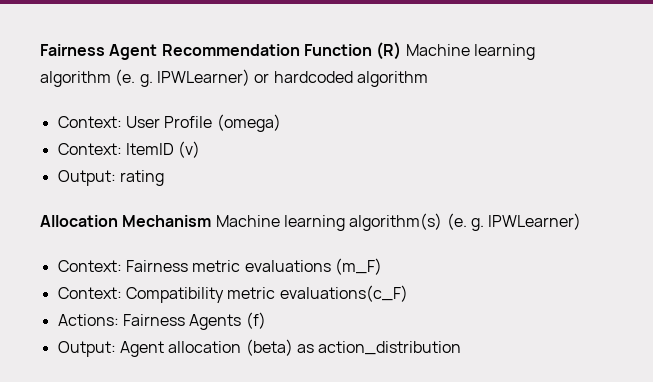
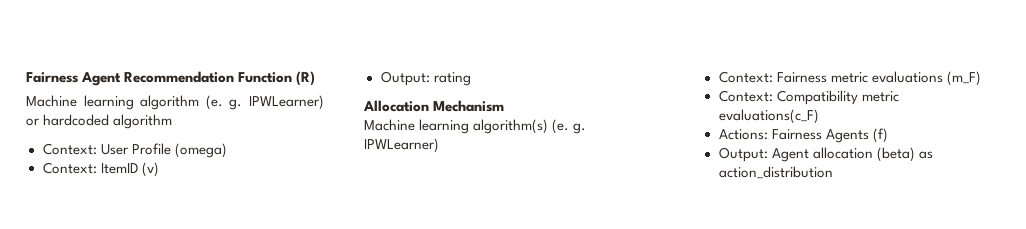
(402, 51) none -> (316, 78) //
(212, 221) none -> (505, 106) //

